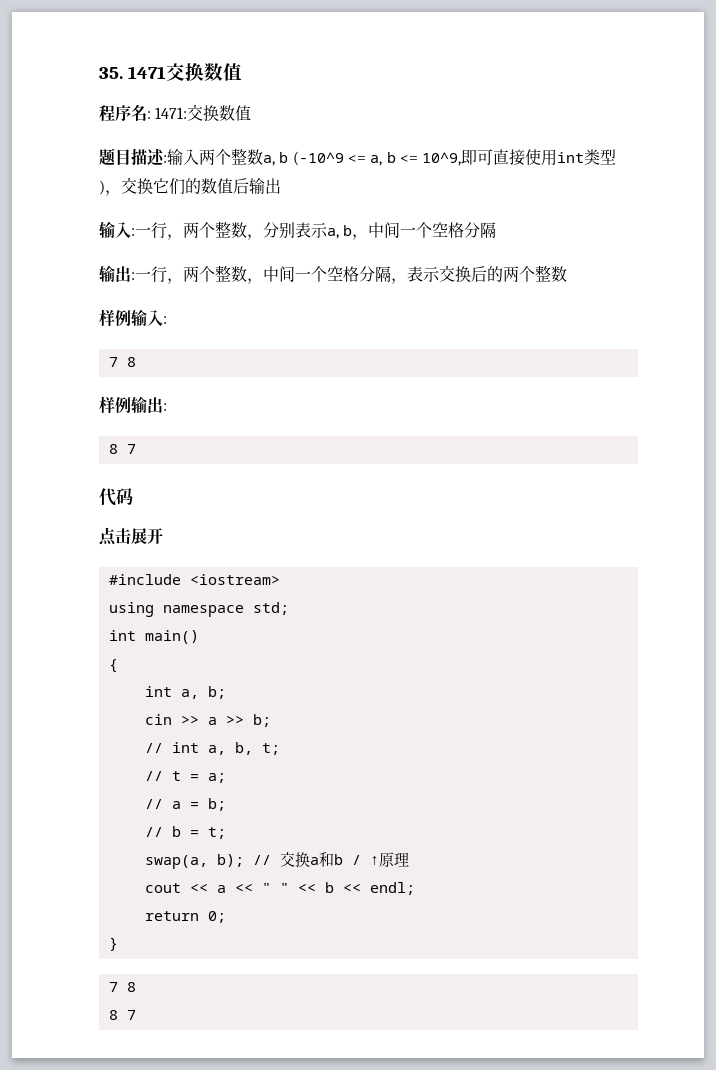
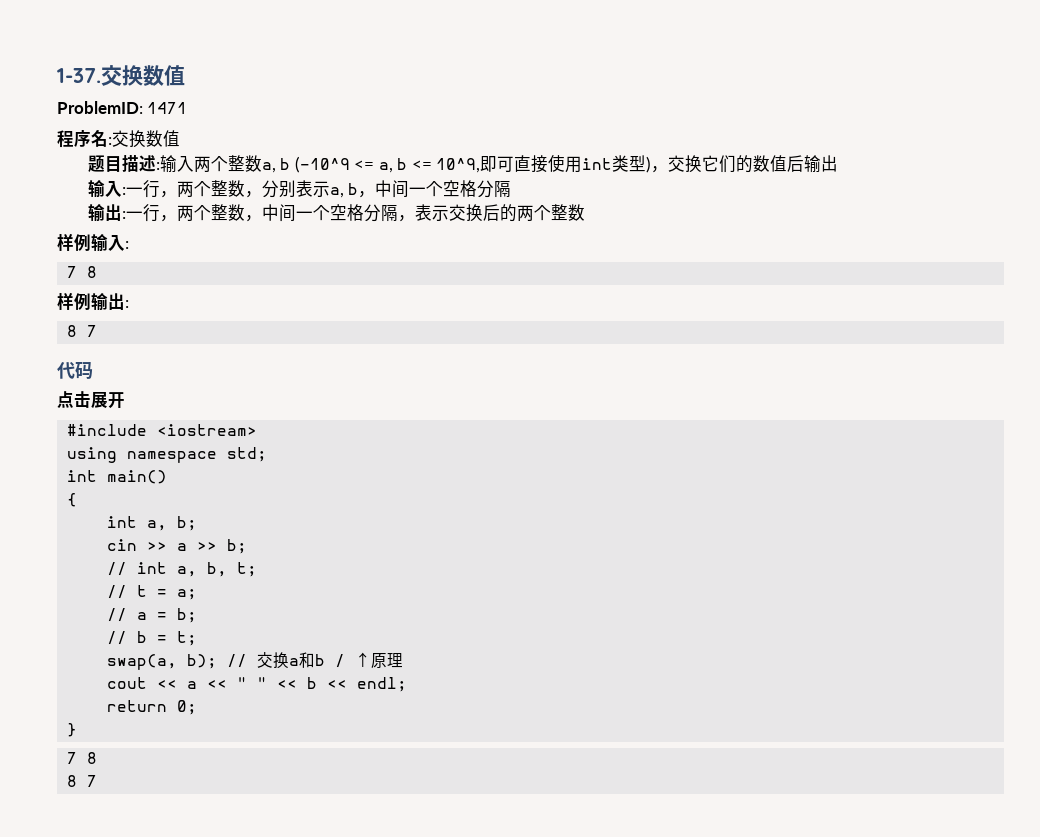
[99,62,242,81] 35. 1471交换数值 -> [57,65,185,86] [57,101,188,114] 1-37.交换数值 // ProblemID: 1471
[155,107,188,119] 1471: -> (112, 141) none

